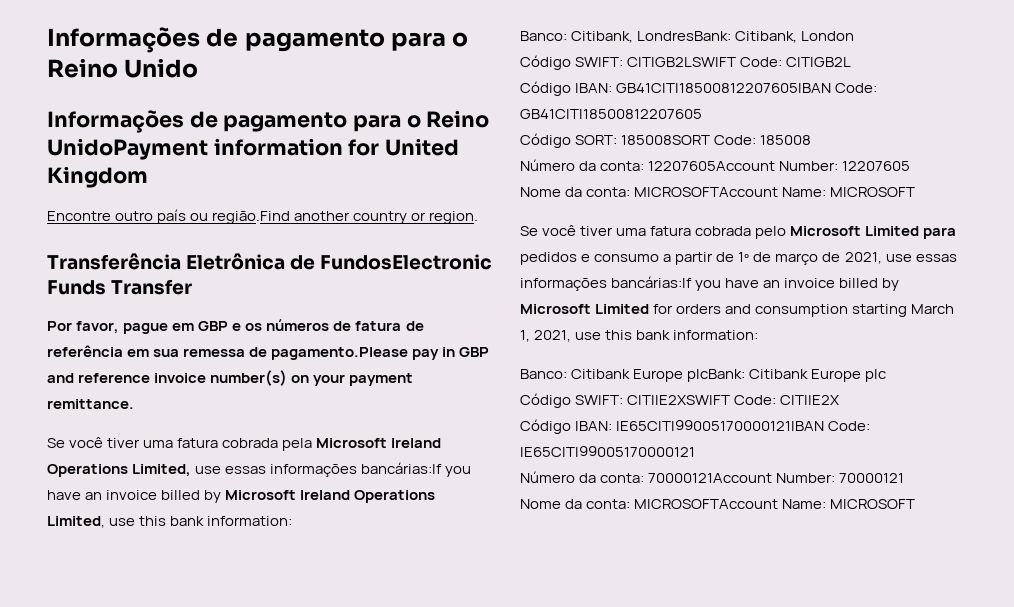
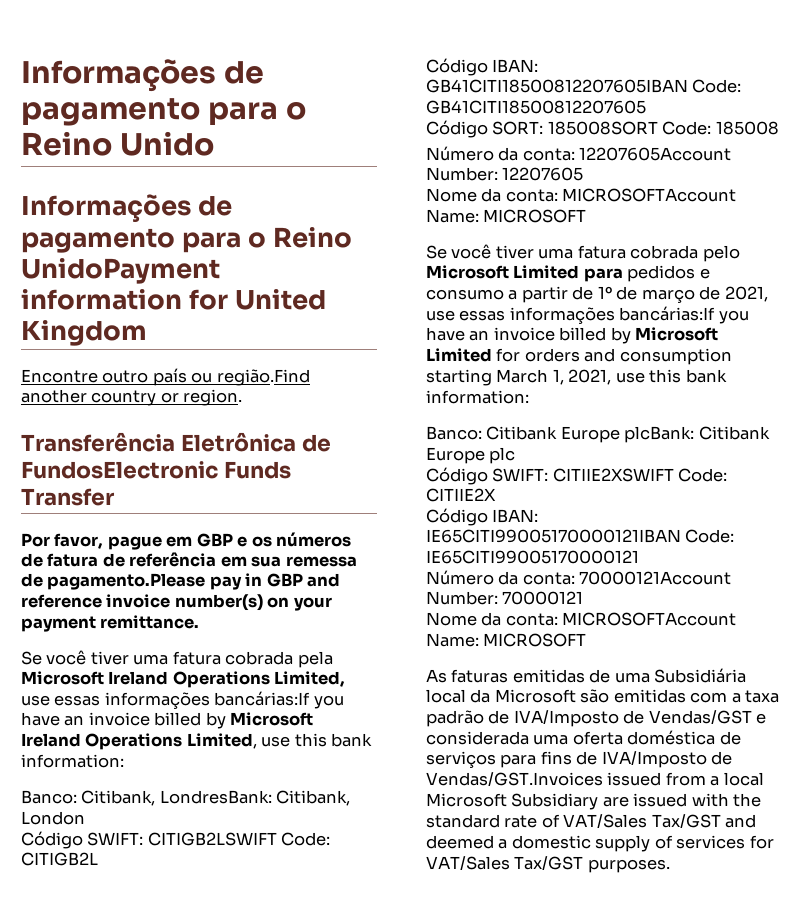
(916, 504) none -> [426,668,747,683] [426,689,780,703] [426,710,767,727] [426,730,741,745] [426,751,733,768] [426,772,764,786] [426,793,762,810] [426,814,757,828] [426,835,774,852] [426,856,670,873] // As faturas emitidas de uma Subsidiária local da Microsoft são emitidas com a taxa padrão de IVA/Imposto de Vendas/GST e considerada uma oferta doméstica de serviços para fins de IVA/Imposto de Vendas/GST.Invoices issued from a local Microsoft Subsidiary are issued with the standard rate of VAT/Sales Tax/GST and deemed a domestic supply of services for VAT/Sales Tax/GST purposes.

